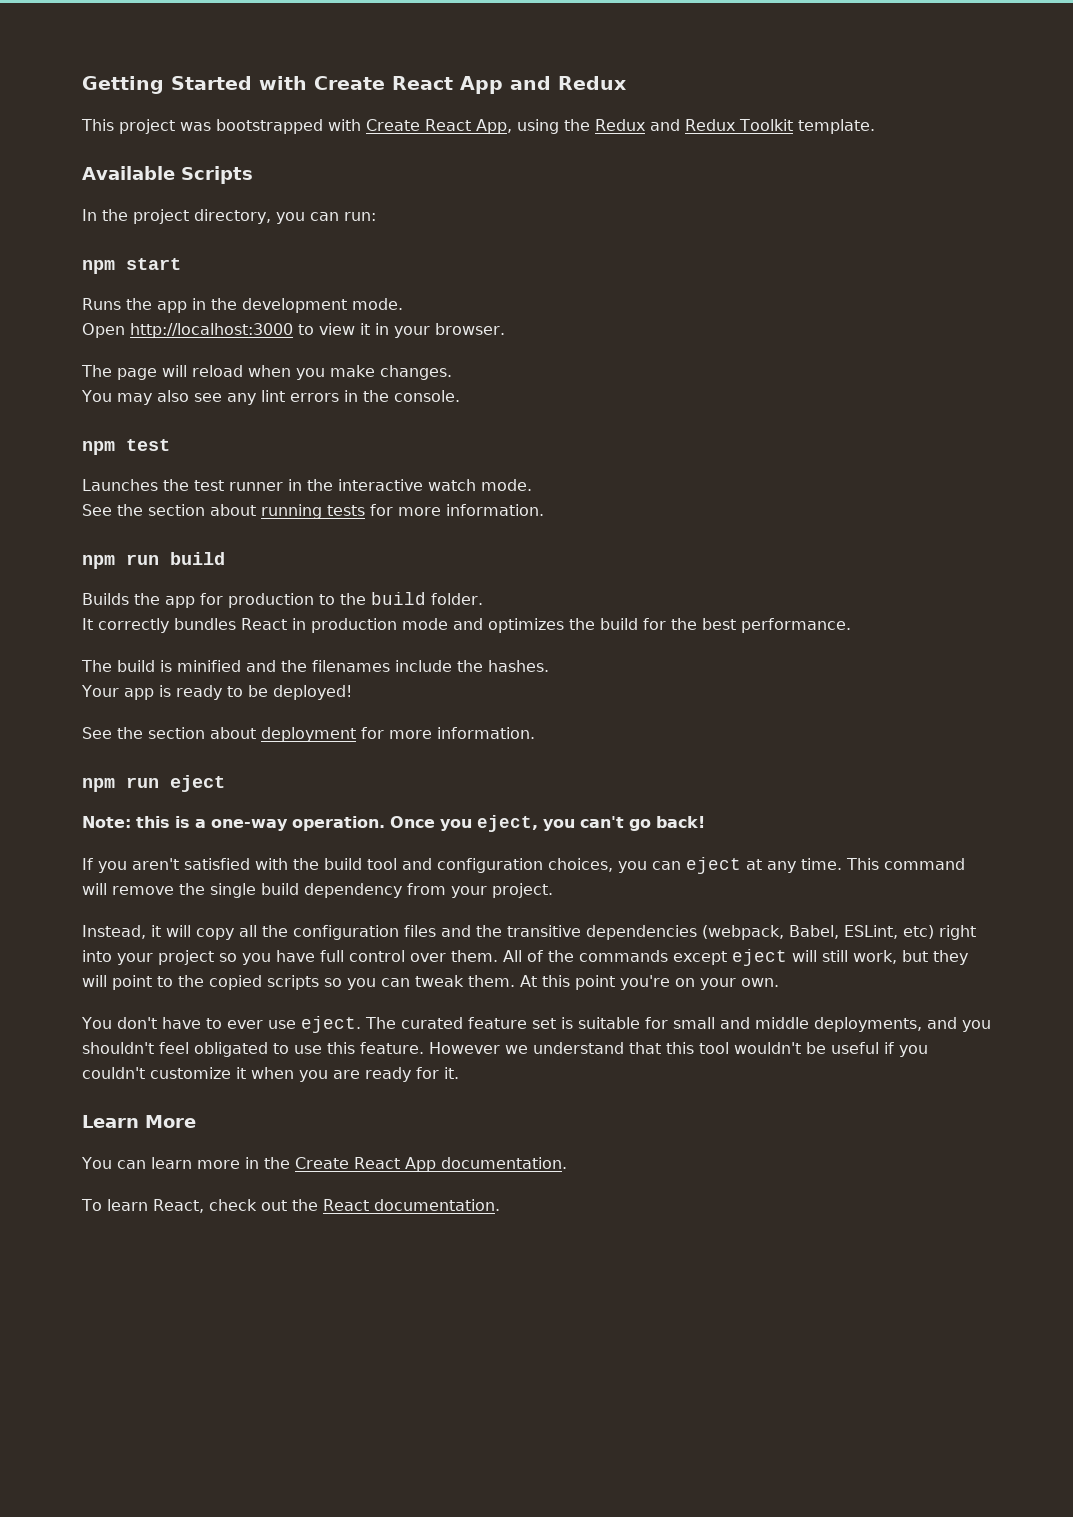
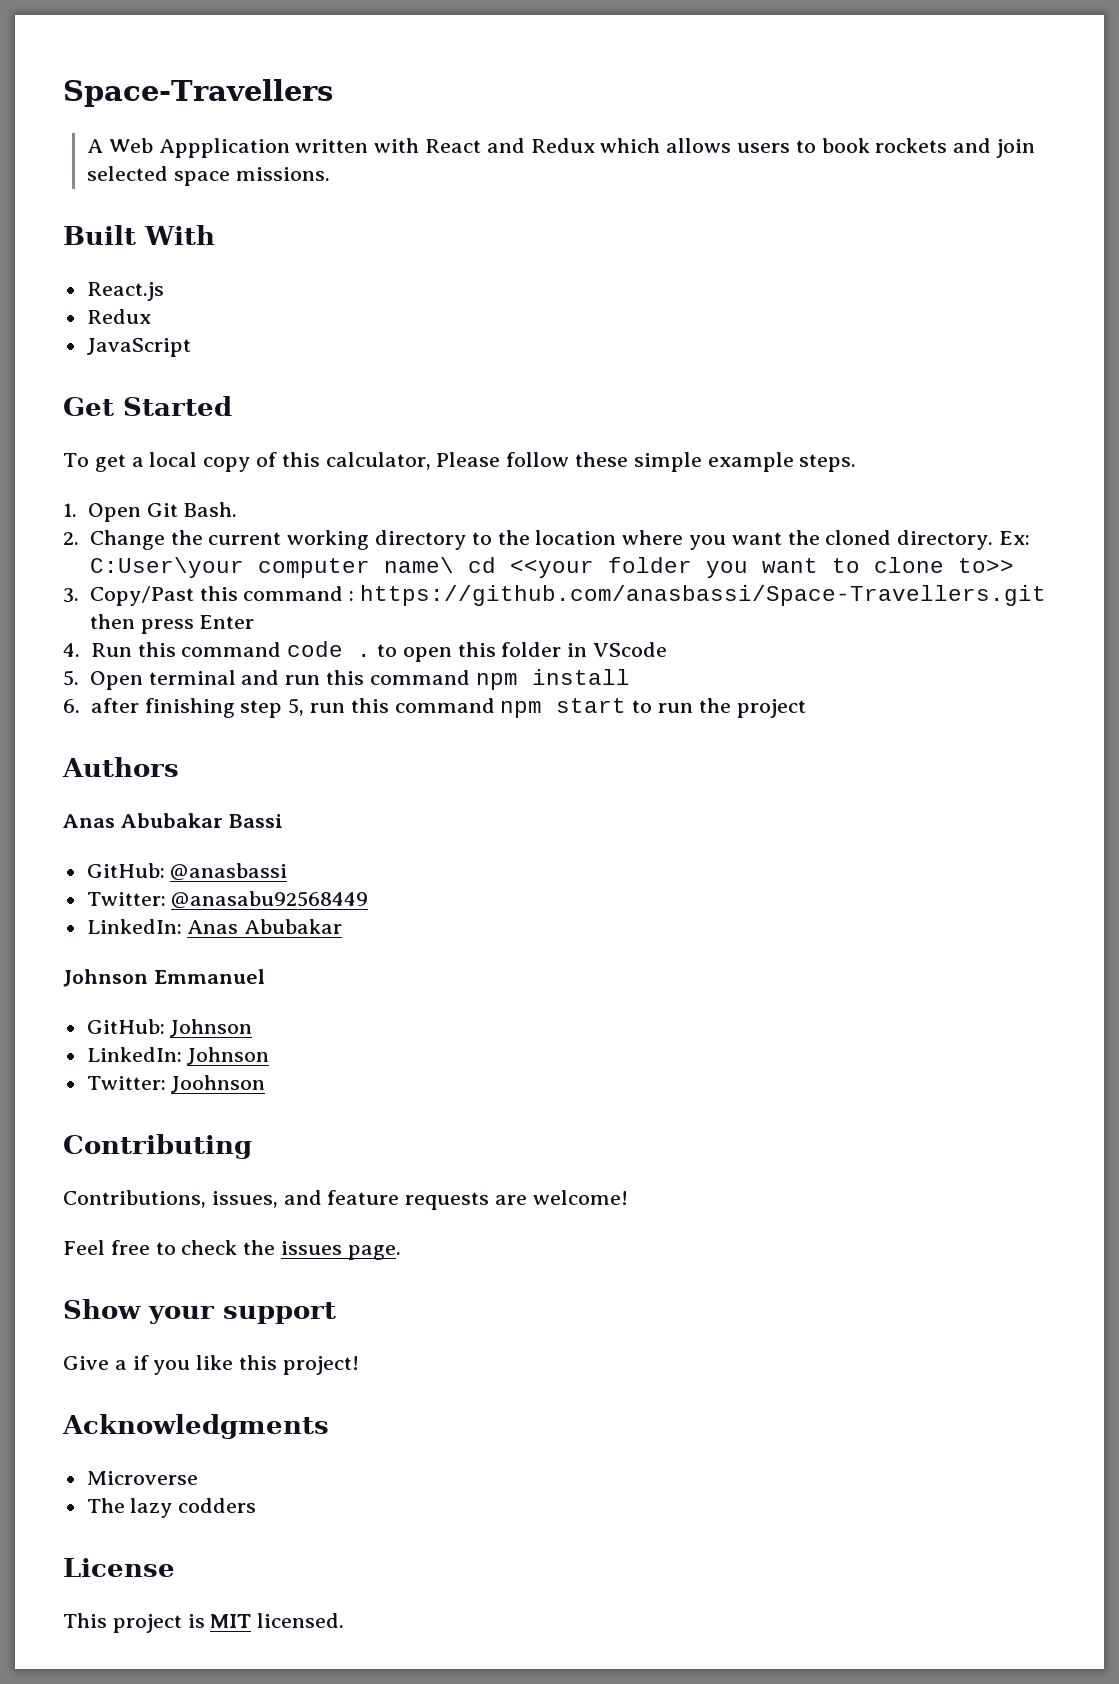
[82,76,626,94] [81,119,875,134] [82,166,253,184] [82,209,376,224] [82,258,181,274] [82,298,403,313] [82,323,505,338] [81,365,452,380] [81,390,460,405] [82,439,170,455] [82,479,532,491] [82,504,544,519] [82,552,225,569] [82,592,483,608] [82,618,851,633] [81,660,549,672] [81,685,352,700] [82,727,535,742] [82,775,225,792] [82,815,705,832] [82,857,965,874] [82,883,553,898] [82,925,976,940] [82,949,968,966] [82,975,779,990] [81,1016,991,1033] [82,1042,928,1057] [82,1067,459,1082] [82,1115,196,1128] [81,1157,567,1172] [81,1199,500,1213] Getting Started with Create React App and Redux // This project was bootstrapped with Create React App, using the Redux and Redux Toolkit template. // Available Scripts // In the project directory, you can run: // npm start // Runs the app in the development mode. // Open http://localhost:3000 to view it in your browser. // The page will reload when you make changes. // You may also see any lint errors in the console. // npm test // Launches the test runner in the interactive watch mode. // See the section about running tests for more information. // npm run build // Builds the app for production to the build folder. // It correctly bundles React in production mode and optimizes the build for the best performance. // The build is minified and the filenames include the hashes. // Your app is ready to be deployed! // See the section about deployment for more information. // npm run eject // Note: this is a one-way operation. Once you eject, you can't go back! // If you aren't satisfied with the build tool and configuration choices, you can eject at any time. This command will remove the single build dependency from your project. // Instead, it will copy all the configuration files and the transitive dependencies (webpack, Babel, ESLint, etc) right into your project so you have full control over them. All of the commands except eject will still work, but they will point to the copied scripts so you can tweak them. At this point you're on your own. // You don't have to ever use eject. The curated feature set is suitable for small and middle deployments, and you shouldn't feel obligated to use this feature. However we understand that this tool wouldn't be useful if you couldn't customize it when you are ready for it. // Learn More // You can learn more in the Create React App documentation. // To learn React, check out the React documentation. -> [63,79,333,107] [86,138,1036,158] [86,166,330,186] [63,225,215,245] [86,282,164,301] [86,309,151,324] [86,338,191,357] [63,396,232,416] [63,452,857,472] [63,502,238,522] [63,530,1031,550] [89,557,1014,578] [63,585,1046,606] [89,614,255,634] [63,641,667,662] [63,669,630,690] [63,698,806,718] [62,757,179,777] [63,813,283,828] [86,863,288,881] [86,891,369,909] [86,919,343,934] [63,969,265,987] [86,1019,253,1037] [86,1047,270,1065] [86,1075,266,1093] [63,1134,252,1159] [63,1190,628,1210] [63,1240,401,1260] [63,1299,336,1324] [63,1355,359,1375] [62,1414,329,1439] [86,1471,198,1485] [86,1498,257,1518] [63,1558,175,1577] [63,1613,345,1633] Space-Travellers // A Web Appplication written with React and Redux which allows users to book rockets and join selected space missions. // Built With // React.js // Redux // JavaScript // Get Started // To get a local copy of this calculator, Please follow these simple example steps. // 1. Open Git Bash. // 2. Change the current working directory to the location where you want the cloned directory. Ex: C:User\your computer name\ cd <<your folder you want to clone to>> // 3. Copy/Past this command : https://github.com/anasbassi/Space-Travellers.git then press Enter // 4. Run this command code . to open this folder in VScode // 5. Open terminal and run this command npm install // 6. after finishing step 5, run this command npm start to run the project // Authors // Anas Abubakar Bassi // GitHub: @anasbassi // Twitter: @anasabu92568449 // LinkedIn: Anas Abubakar // Johnson Emmanuel // GitHub: Johnson // LinkedIn: Johnson // Twitter: Joohnson // Contributing // Contributions, issues, and feature requests are welcome! // Feel free to check the issues page. // Show your support // Give a if you like this project! // Acknowledgments // Microverse // The lazy codders // License // This project is MIT licensed.

